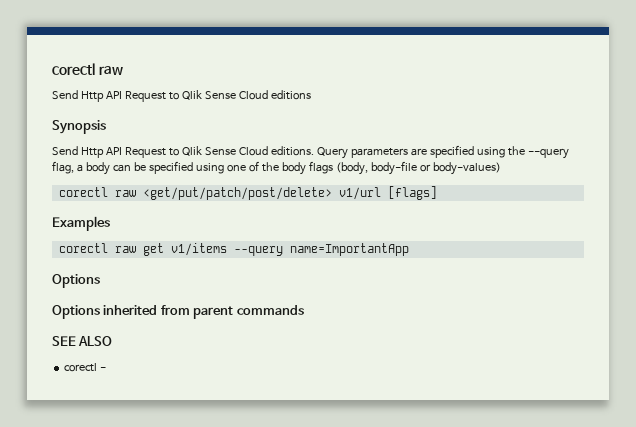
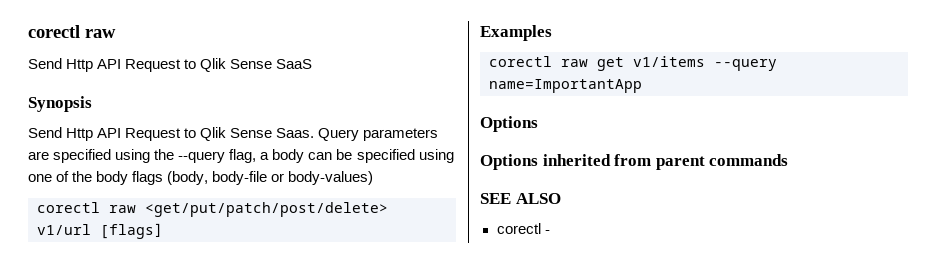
[238,90,311,100] Cloud editions -> [276,59,313,69] SaaS
[238,146,314,156] Cloud editions. -> [276,128,315,138] Saas.

